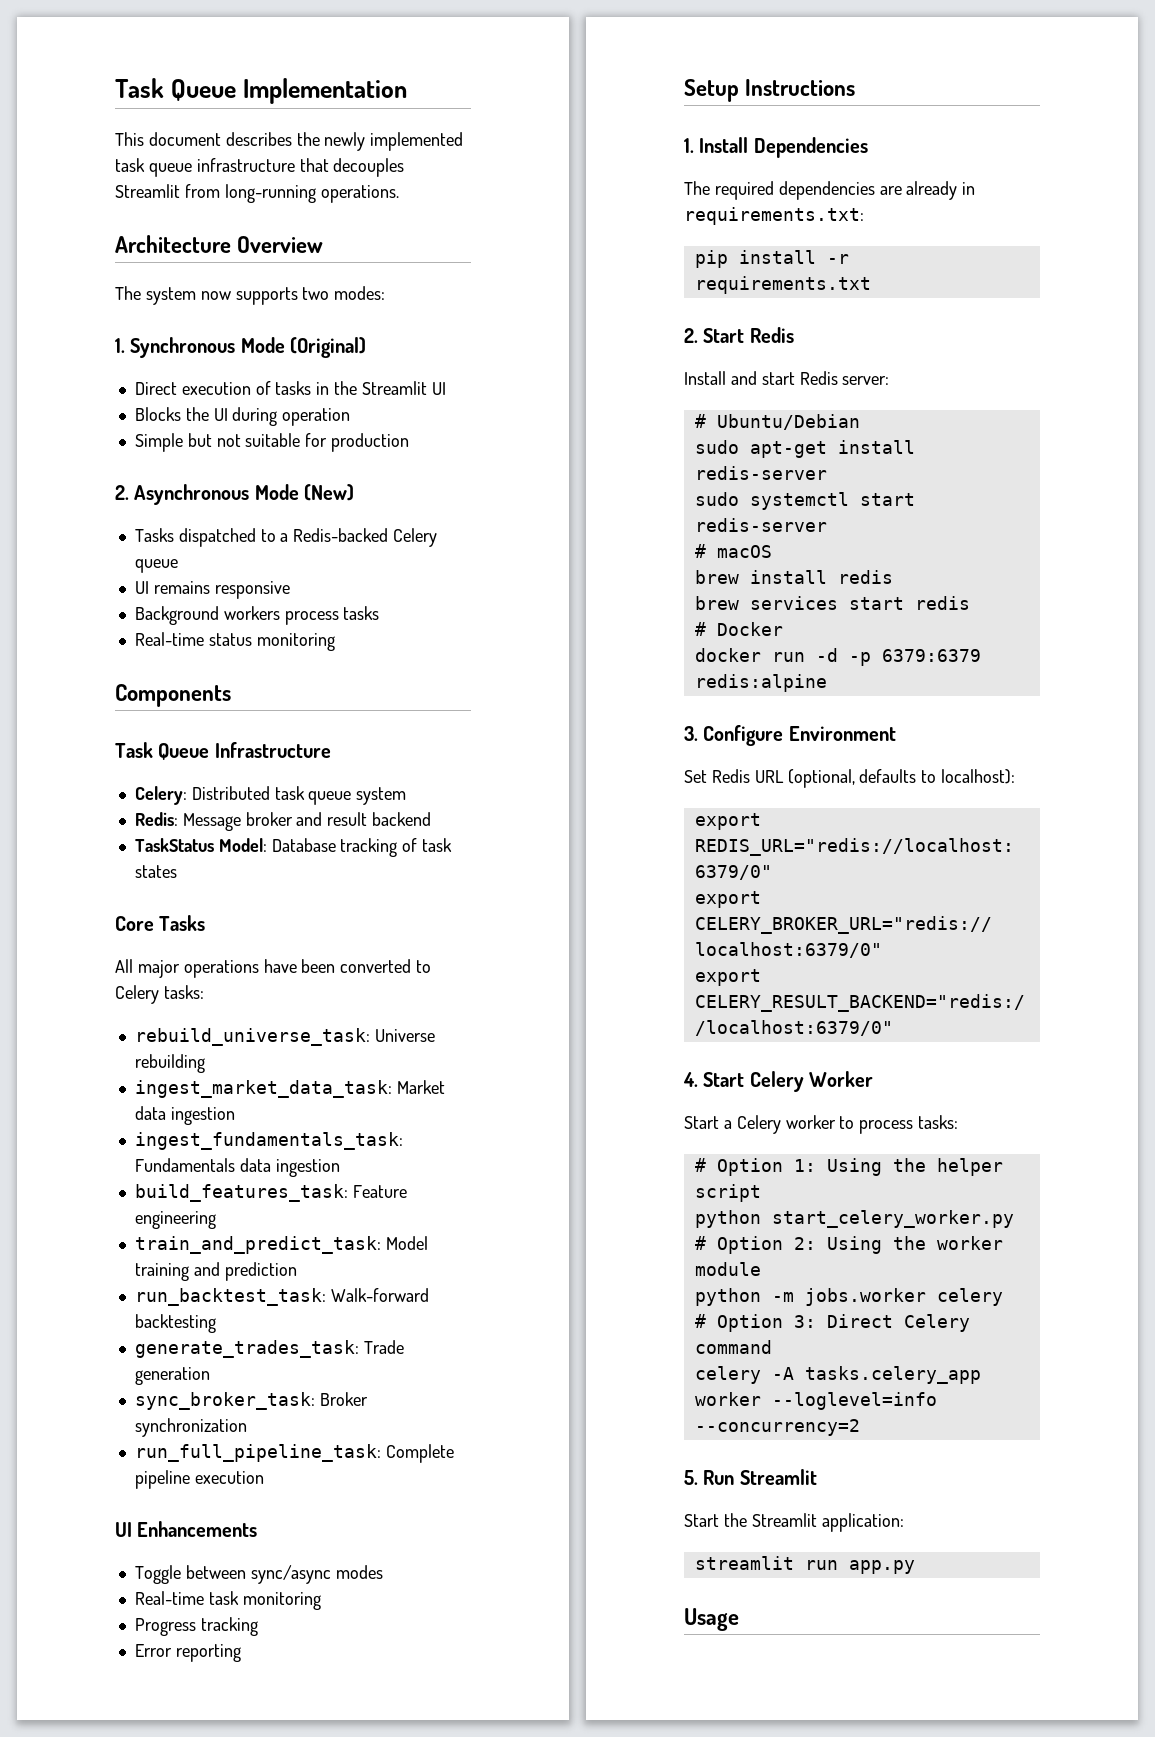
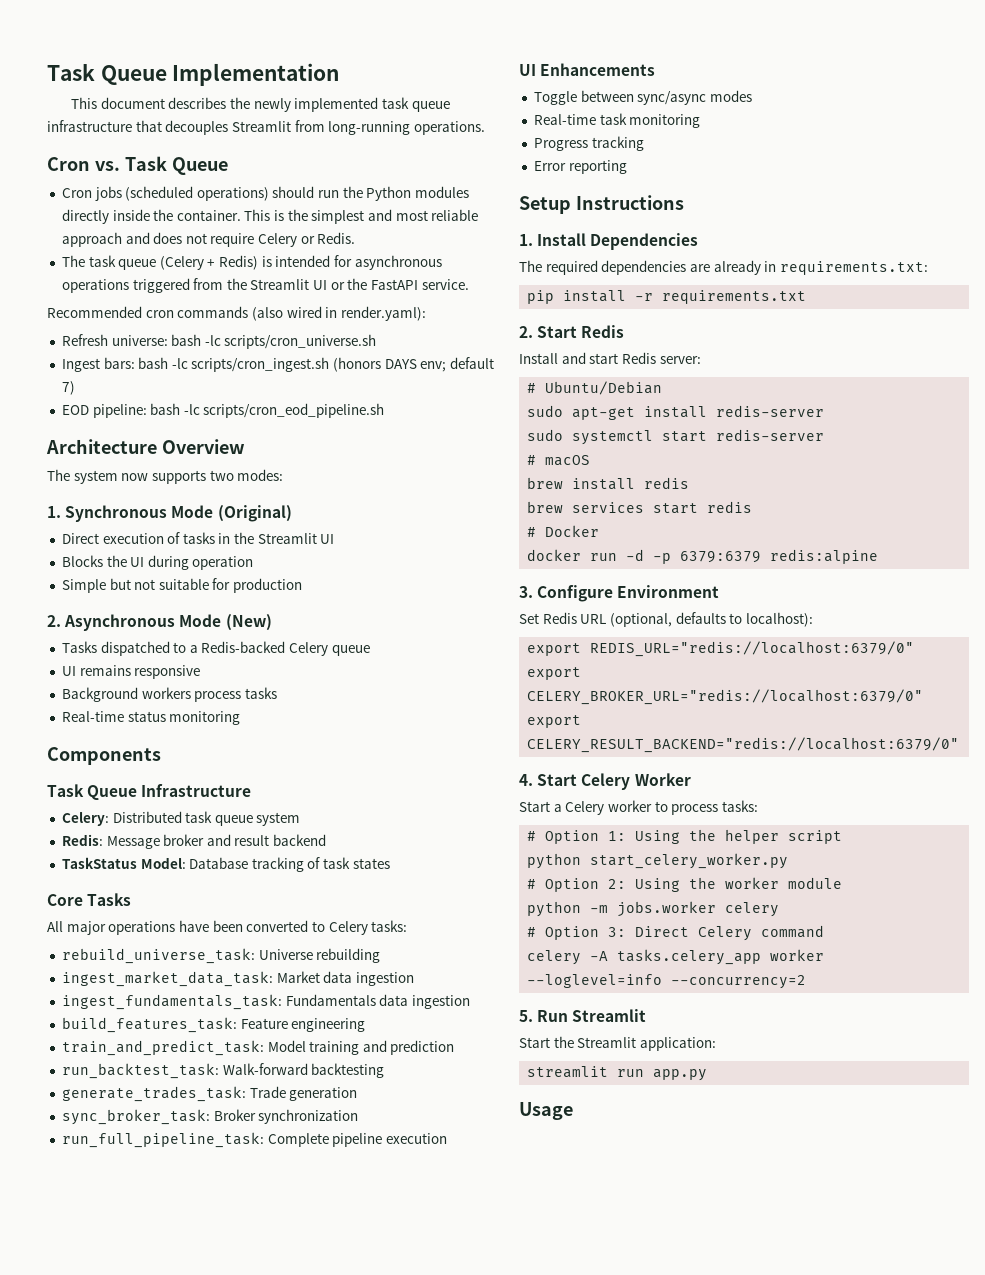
(399, 194) none -> [47,156,228,175] [61,186,470,201] [61,209,479,224] [61,232,356,247] [61,255,442,270] [61,278,469,293] [47,306,426,321] [61,334,377,349] [61,357,495,372] [61,381,75,395] [61,403,385,418] // Cron vs. Task Queue // Cron jobs (scheduled operations) should run the Python modules directly inside the container. This is the simplest and most reliable approach and does not require Celery or Redis. // The task queue (Celery + Redis) is intended for asynchronous operations triggered from the Streamlit UI or the FastAPI service. // Recommended cron commands (also wired in render.yaml): // Refresh universe: bash -lc scripts/cron_universe.sh // Ingest bars: bash -lc scripts/cron_ingest.sh (honors DAYS env; default 7) // EOD pipeline: bash -lc scripts/cron_eod_pipeline.sh

